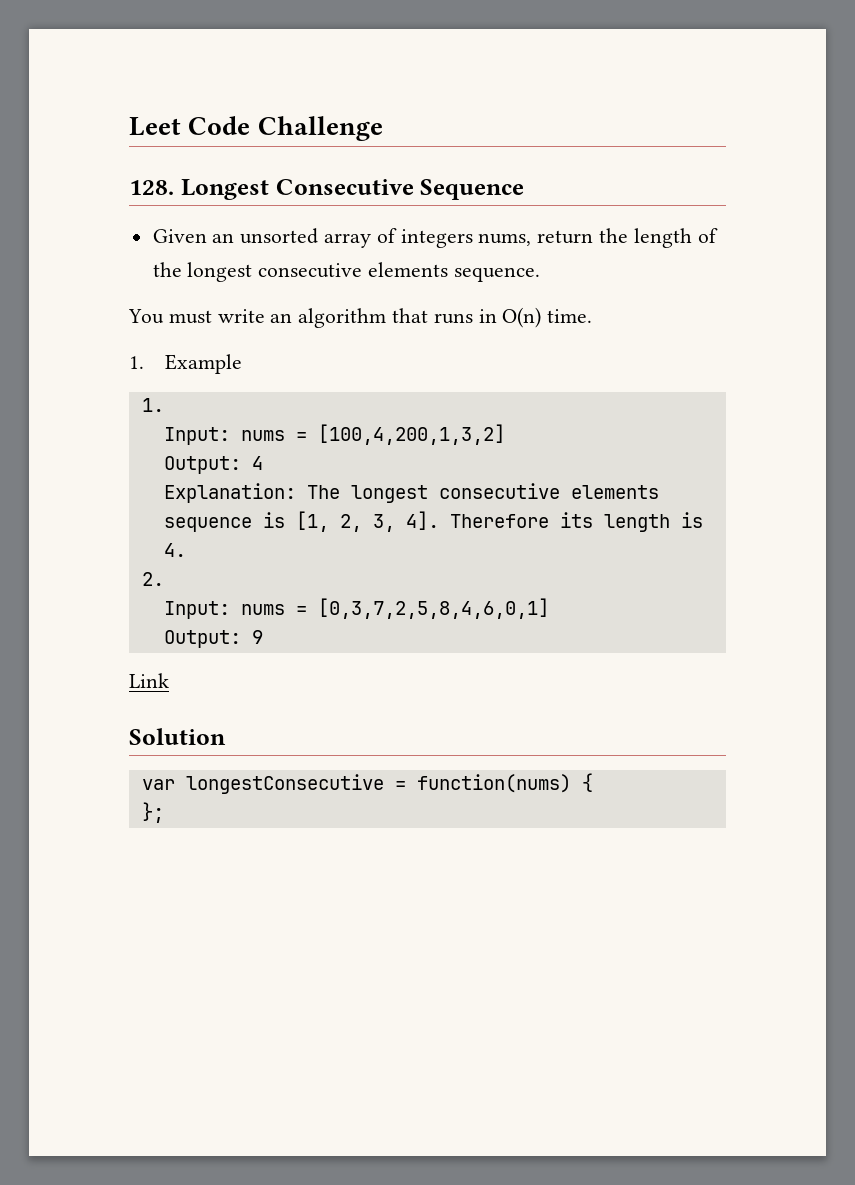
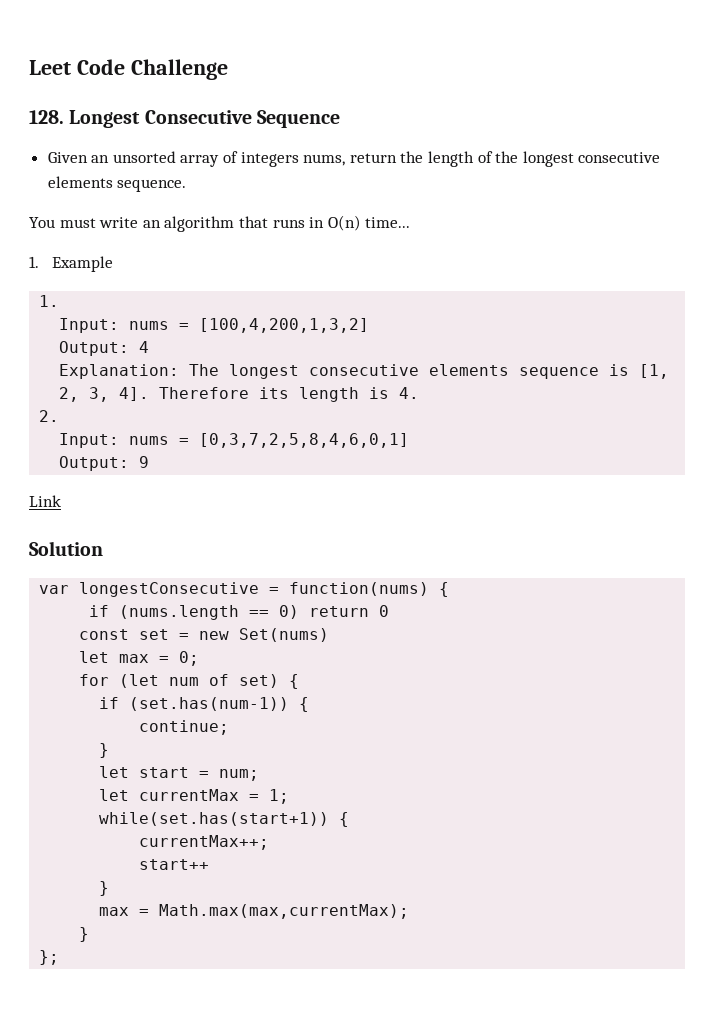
[547,309,593,323] time. -> [365,217,411,228] time...
(593, 782) none -> [89,605,390,620] [79,628,330,642] [79,651,200,666] [79,674,300,689] [99,697,310,712] [139,720,230,735] [99,743,110,758] [99,766,260,781] [99,789,290,804] [99,812,350,827] [139,835,270,850] [139,859,210,870] [99,881,110,896] [99,904,410,919] [79,927,90,942] // if (nums.length == 0) return 0 // const set = new Set(nums) // let max = 0; // for (let num of set) { // if (set.has(num-1)) { // continue; // } // let start = num; // let currentMax = 1; // while(set.has(start+1)) { // currentMax++; // start++ // } // max = Math.max(max,currentMax); // }

